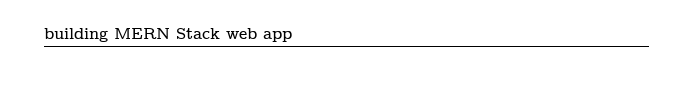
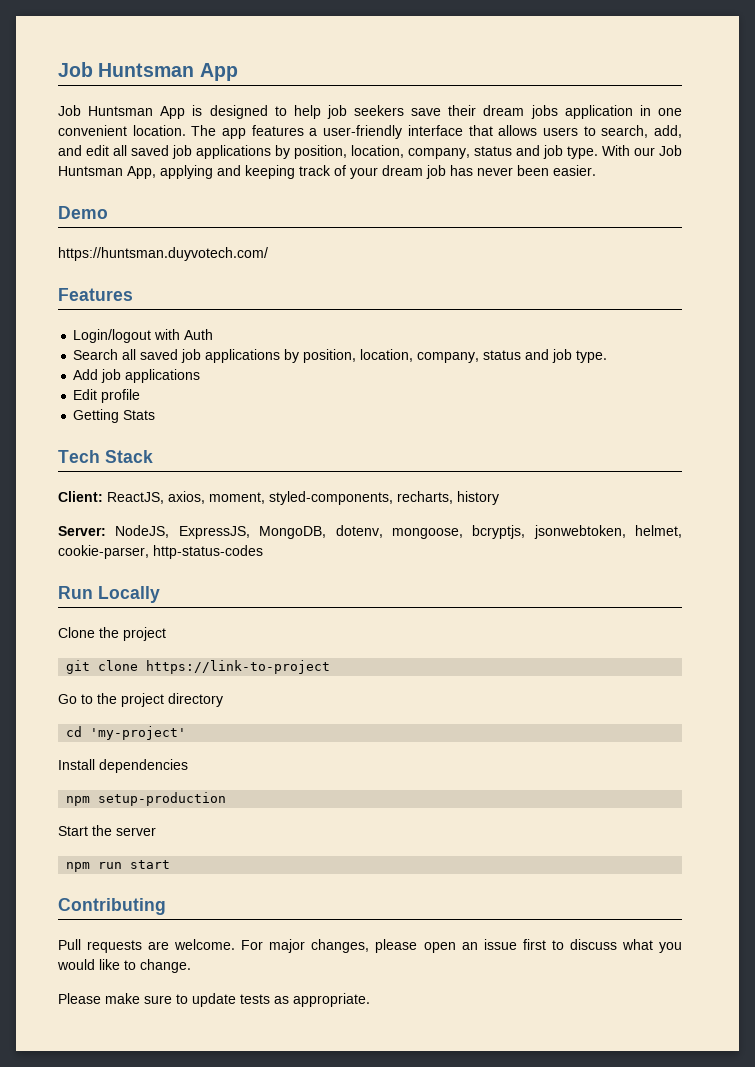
[44,28,292,42] building MERN Stack web app -> [58,62,238,81] [58,105,682,119] [58,125,683,139] [58,145,682,159] [58,165,596,179] [58,206,108,219] [58,247,268,261] [58,288,133,301] [73,329,214,343] [73,349,608,363] [73,369,201,383] [73,389,141,403] [73,409,156,423] [58,450,153,463] [58,491,499,505] [58,525,682,539] [58,545,263,559] [58,586,160,603] [58,627,166,641] [66,660,331,674] [58,693,223,707] [66,726,187,740] [58,759,188,773] [66,792,227,806] [58,825,156,836] [66,860,171,872] [58,898,166,915] [58,939,682,953] [57,959,191,973] [58,993,370,1007] Job Huntsman App // Job Huntsman App is designed to help job seekers save their dream jobs application in one convenient location. The app features a user-friendly interface that allows users to search, add, and edit all saved job applications by position, location, company, status and job type. With our Job Huntsman App, applying and keeping track of your dream job has never been easier. // Demo // https://huntsman.duyvotech.com/ // Features // Login/logout with Auth // Search all saved job applications by position, location, company, status and job type. // Add job applications // Edit profile // Getting Stats // Tech Stack // Client: ReactJS, axios, moment, styled-components, recharts, history // Server: NodeJS, ExpressJS, MongoDB, dotenv, mongoose, bcryptjs, jsonwebtoken, helmet, cookie-parser, http-status-codes // Run Locally // Clone the project // git clone https://link-to-project // Go to the project directory // cd 'my-project' // Install dependencies // npm setup-production // Start the server // npm run start // Contributing // Pull requests are welcome. For major changes, please open an issue first to discuss what you would like to change. // Please make sure to update tests as appropriate.

